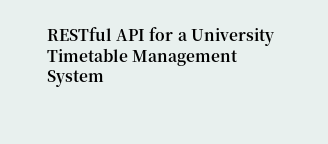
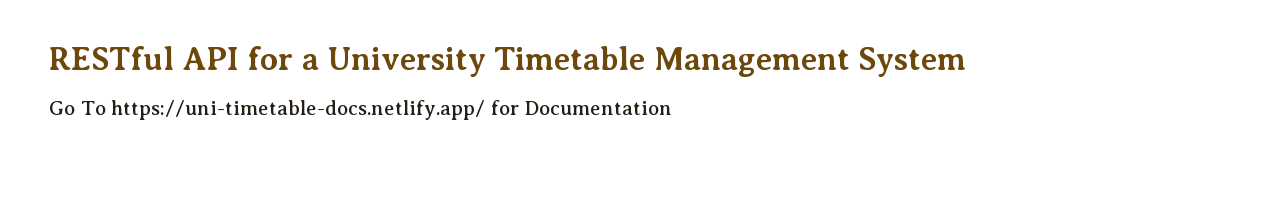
(104, 78) none -> [49,100,673,120] // Go To https://uni-timetable-docs.netlify.app/ for Documentation

